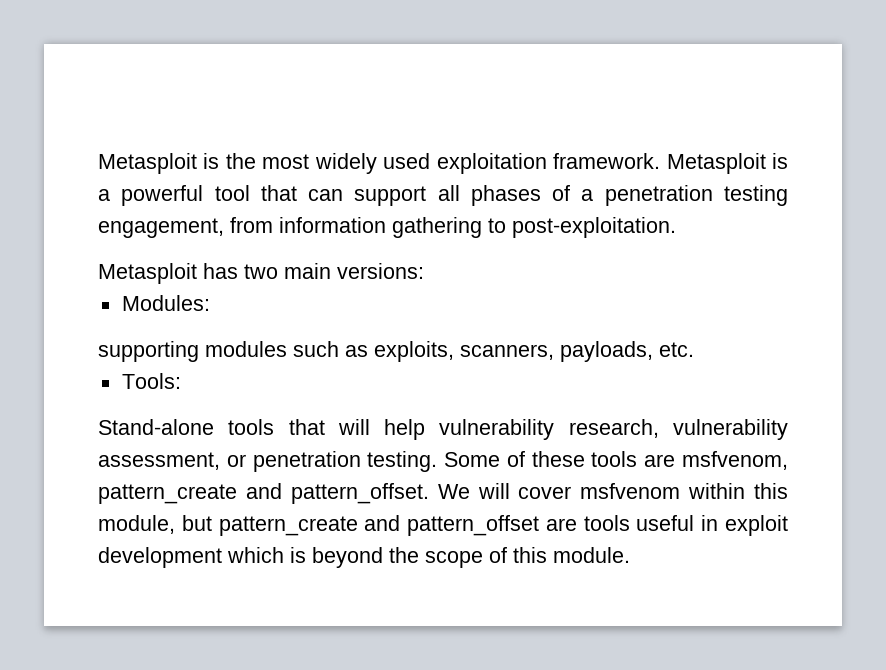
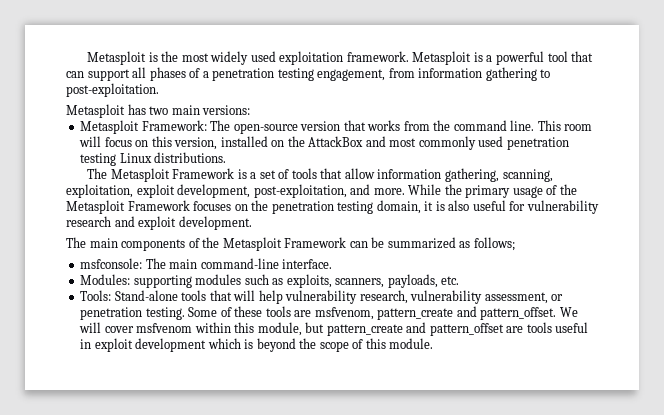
(424, 271) none -> [80,120,593,134] [79,136,569,150] [80,152,227,166] [87,168,553,182] [66,184,577,198] [66,200,599,214] [66,216,252,230] [66,237,515,251] [80,258,333,269] // Metasploit Framework: The open-source version that works from the command line. This room will focus on this version, installed on the AttackBox and most commonly used penetration testing Linux distributions. // The Metasploit Framework is a set of tools that allow information gathering, scanning, exploitation, exploit development, post-exploitation, and more. While the primary usage of the Metasploit Framework focuses on the penetration testing domain, it is also useful for vulnerability research and exploit development. // The main components of the Metasploit Framework can be summarized as follows; // msfconsole: The main command-line interface.
(210, 303) // -> (131, 279) none
(181, 381) // -> (112, 295) none

